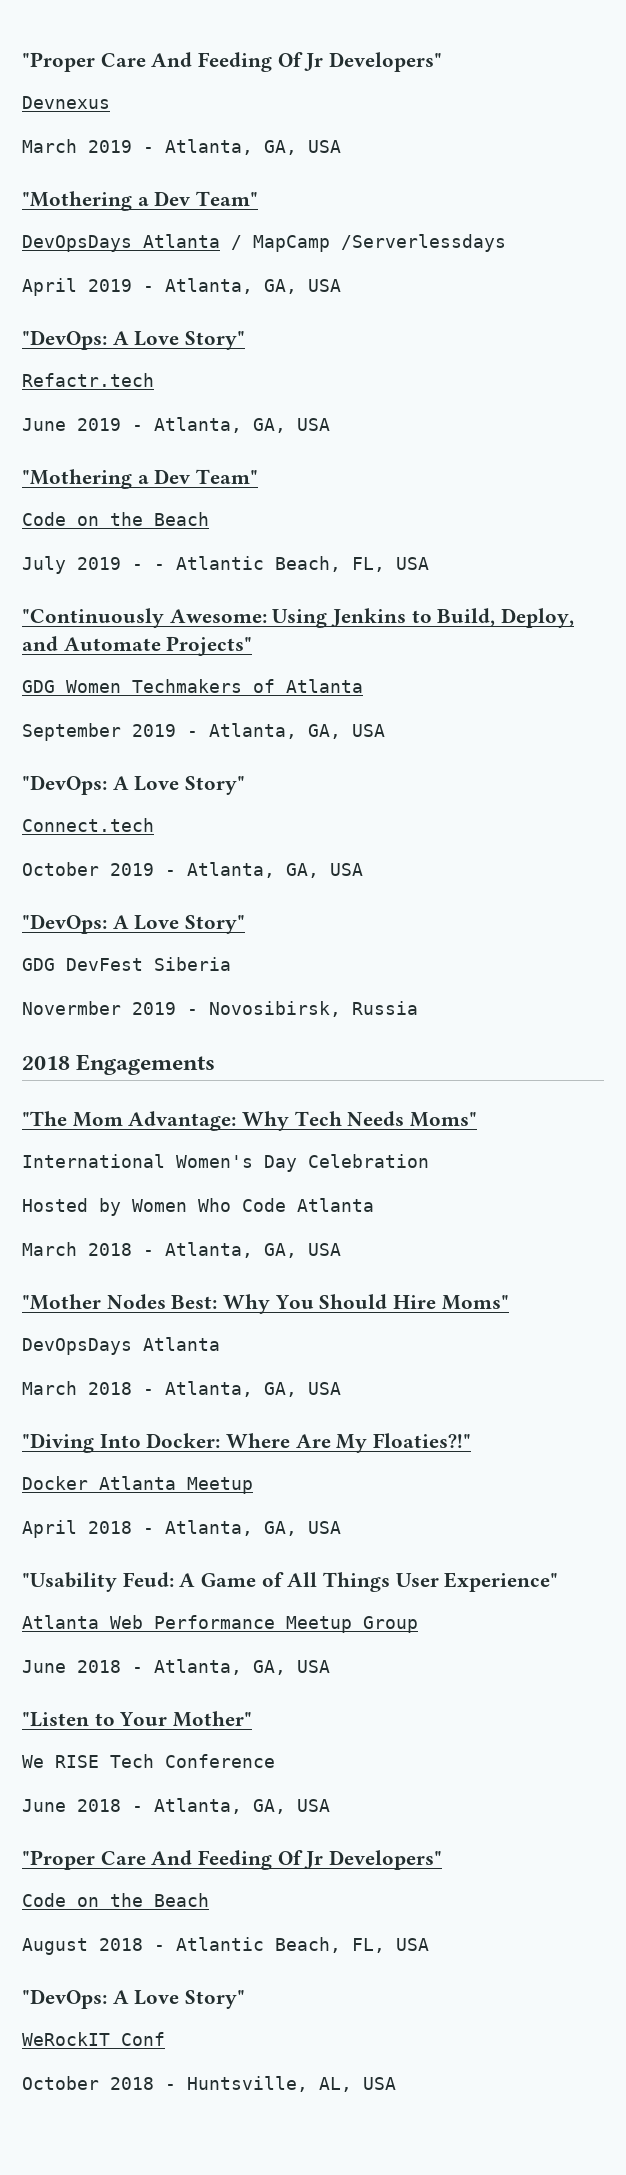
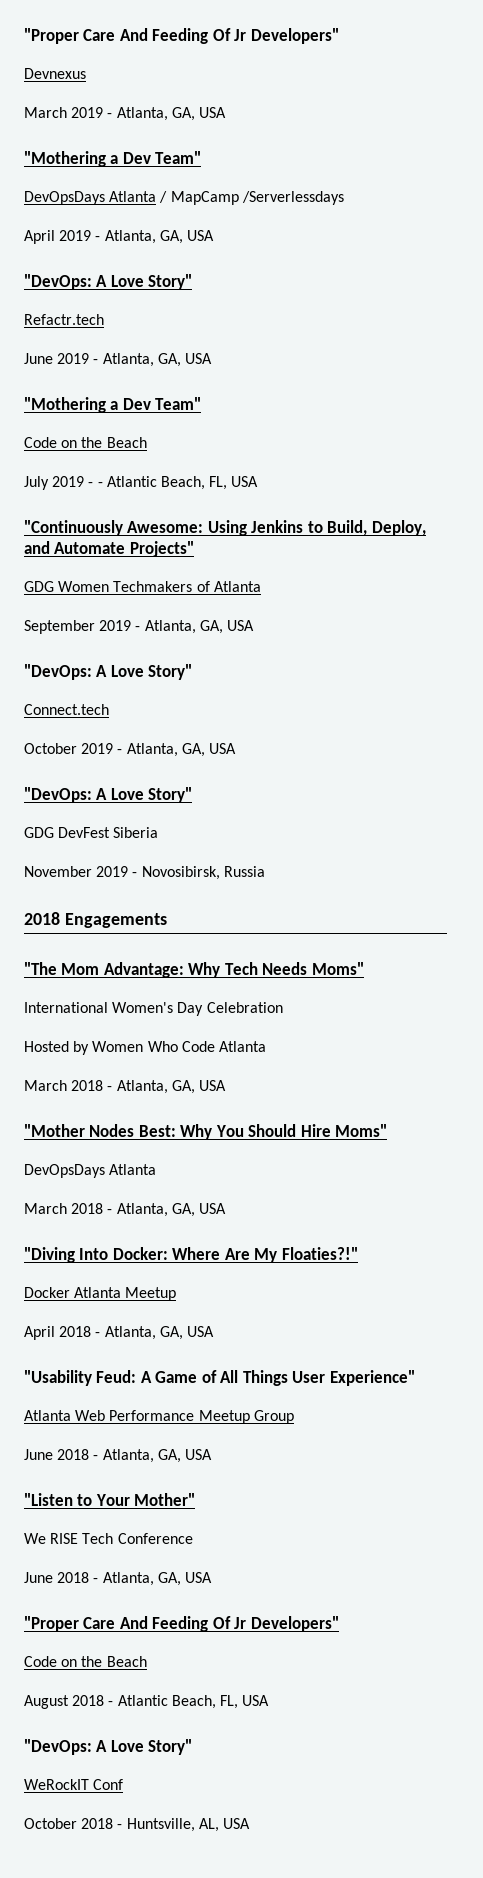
[22,1001,121,1015] Novermber -> [24,866,92,877] November

